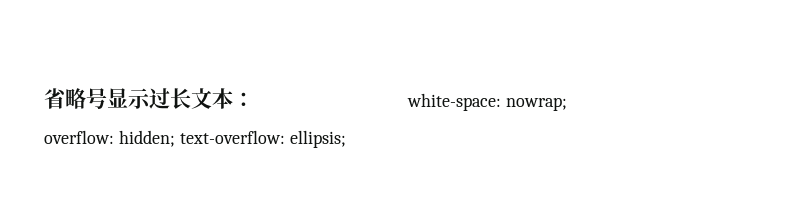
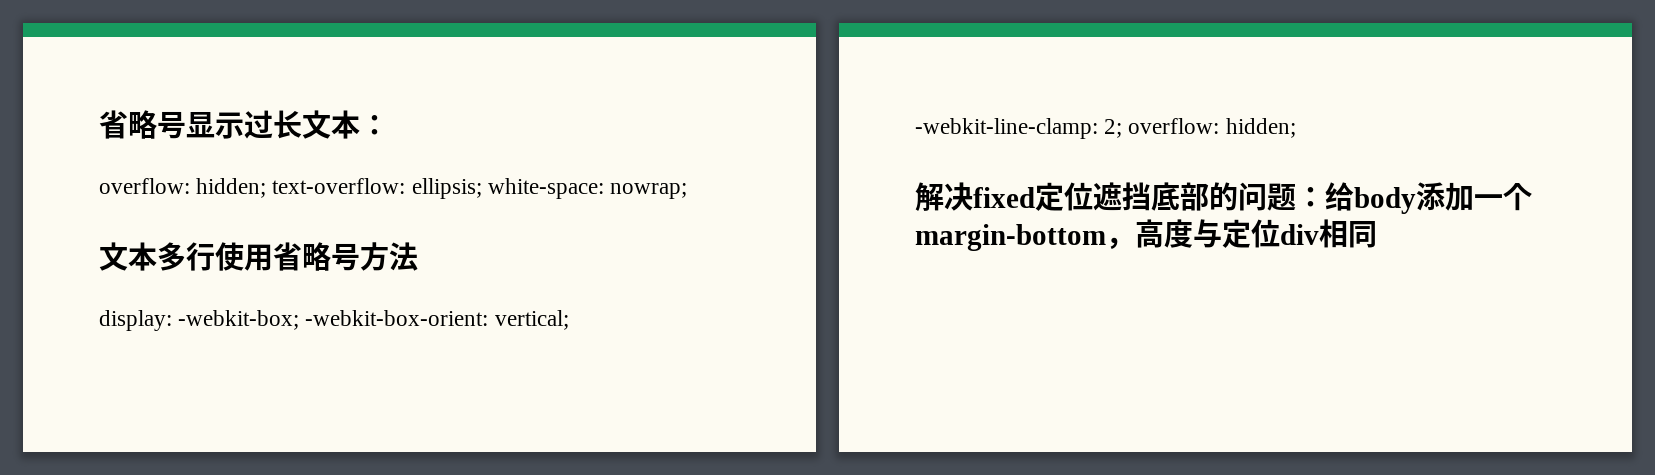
(567, 104) none -> [99,242,418,271] [99,310,569,331] [915,118,1296,139] [915,182,1532,214] [915,219,1377,251] // 文本多行使用省略号方法 // display: -webkit-box; -webkit-box-orient: vertical; -webkit-line-clamp: 2; overflow: hidden; // 解决fixed定位遮挡底部的问题：给body添加一个margin-bottom，高度与定位div相同

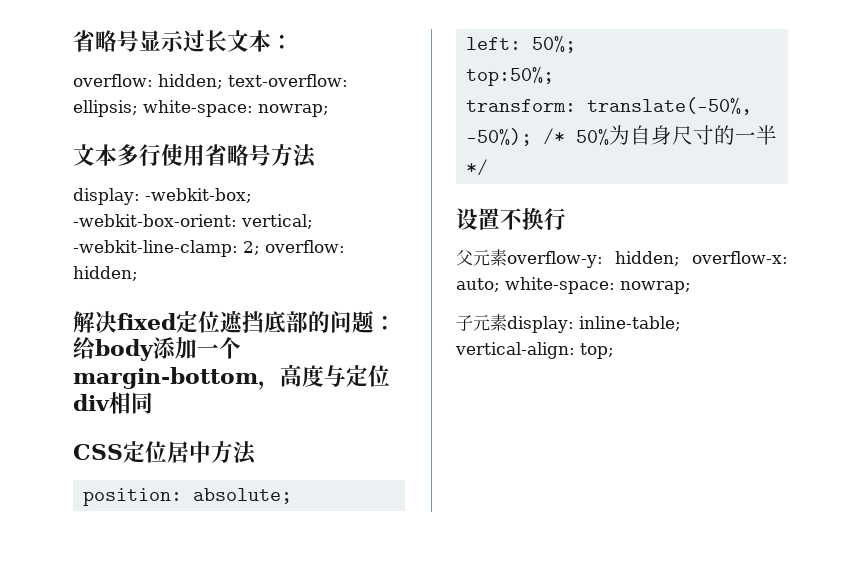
(1377, 234) none -> [73,441,257,465] [83,488,293,506] [466,35,577,53] [466,66,555,86] [466,97,753,115] [466,125,778,146] [466,159,489,176] [456,207,566,230] [456,249,788,268] [456,277,691,294] [456,314,681,333] [455,342,614,359] // CSS定位居中方法 // position: absolute; // left: 50%; // top:50%; // transform: translate(-50%, -50%); /* 50%为自身尺寸的一半*/ // 设置不换行 // 父元素overflow-y: hidden; overflow-x: auto; white-space: nowrap; // 子元素display: inline-table; vertical-align: top;

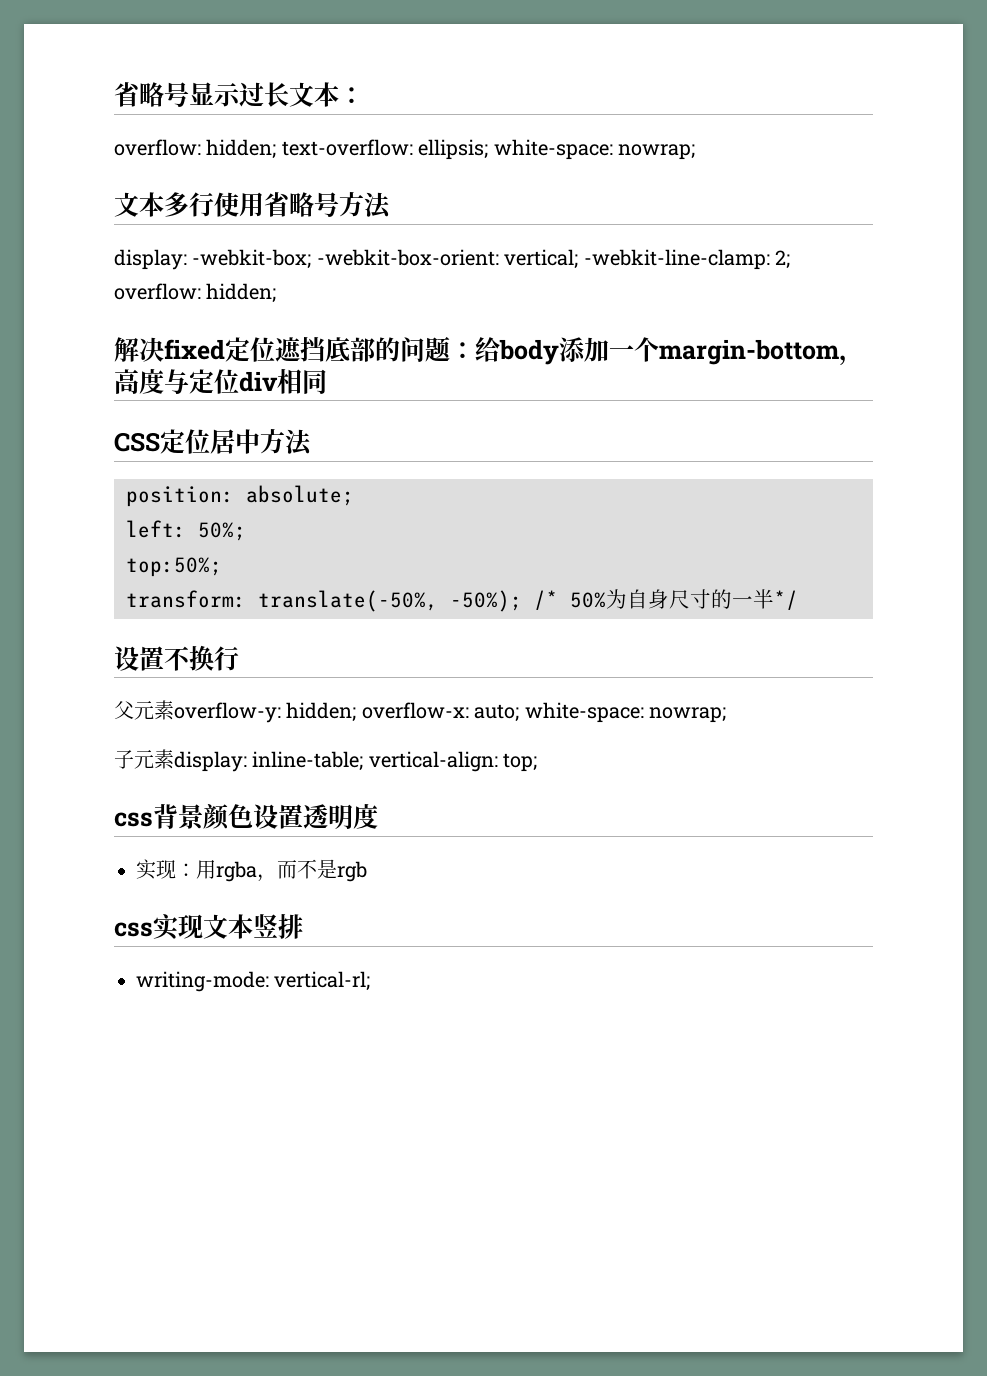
(614, 351) none -> [114,804,378,830] [136,859,367,882] [114,914,303,940] [136,971,371,992] // css背景颜色设置透明度 // 实现：用rgba，而不是rgb // css实现文本竖排 // writing-mode: vertical-rl;

